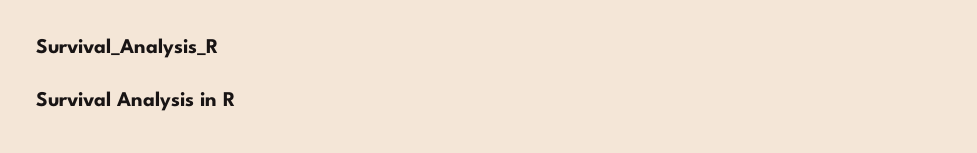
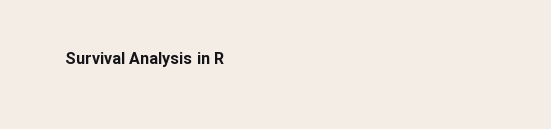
[36,38,218,58] Survival_Analysis_R // -> (65, 58) none

